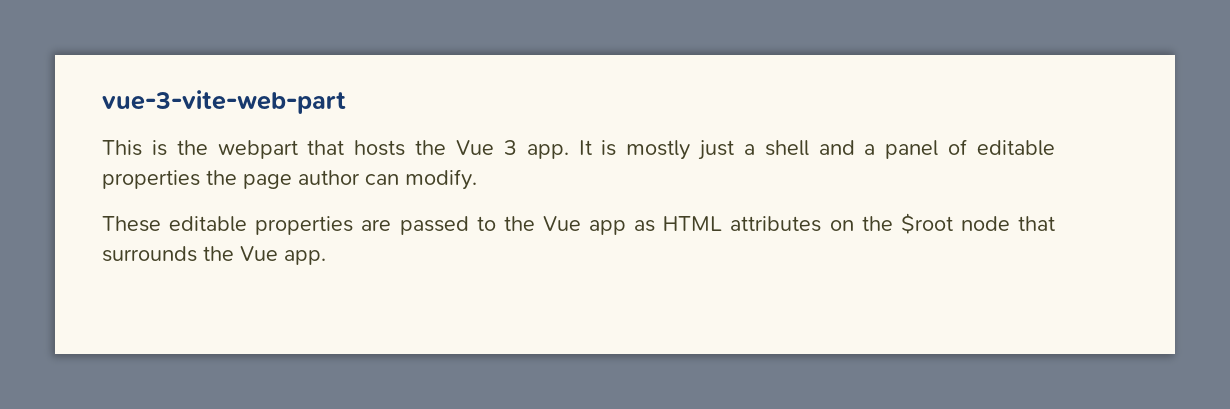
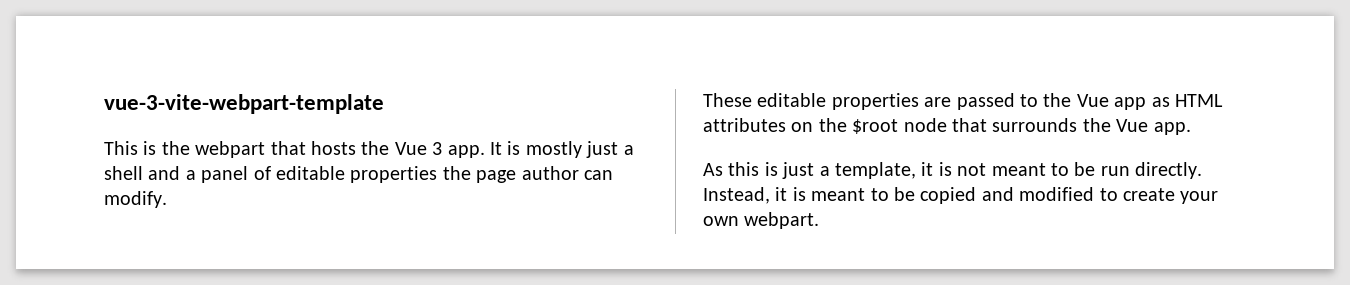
[102,90,346,114] vue-3-vite-web-part -> [104,94,384,114] vue-3-vite-webpart-template
(326, 257) none -> [703,162,1203,179] [703,187,1219,204] [703,212,820,229] // As this is just a template, it is not meant to be run directly. Instead, it is meant to be copied and modified to create your own webpart.

